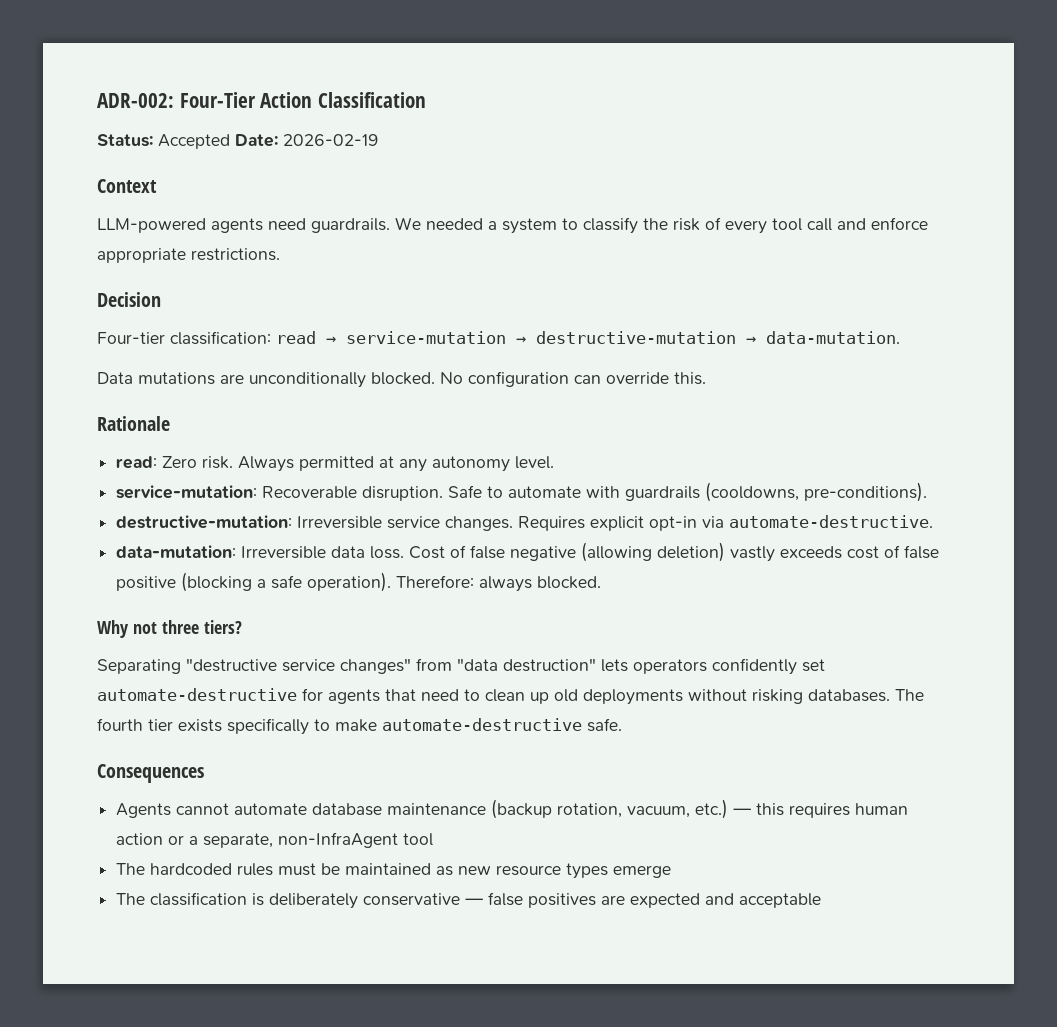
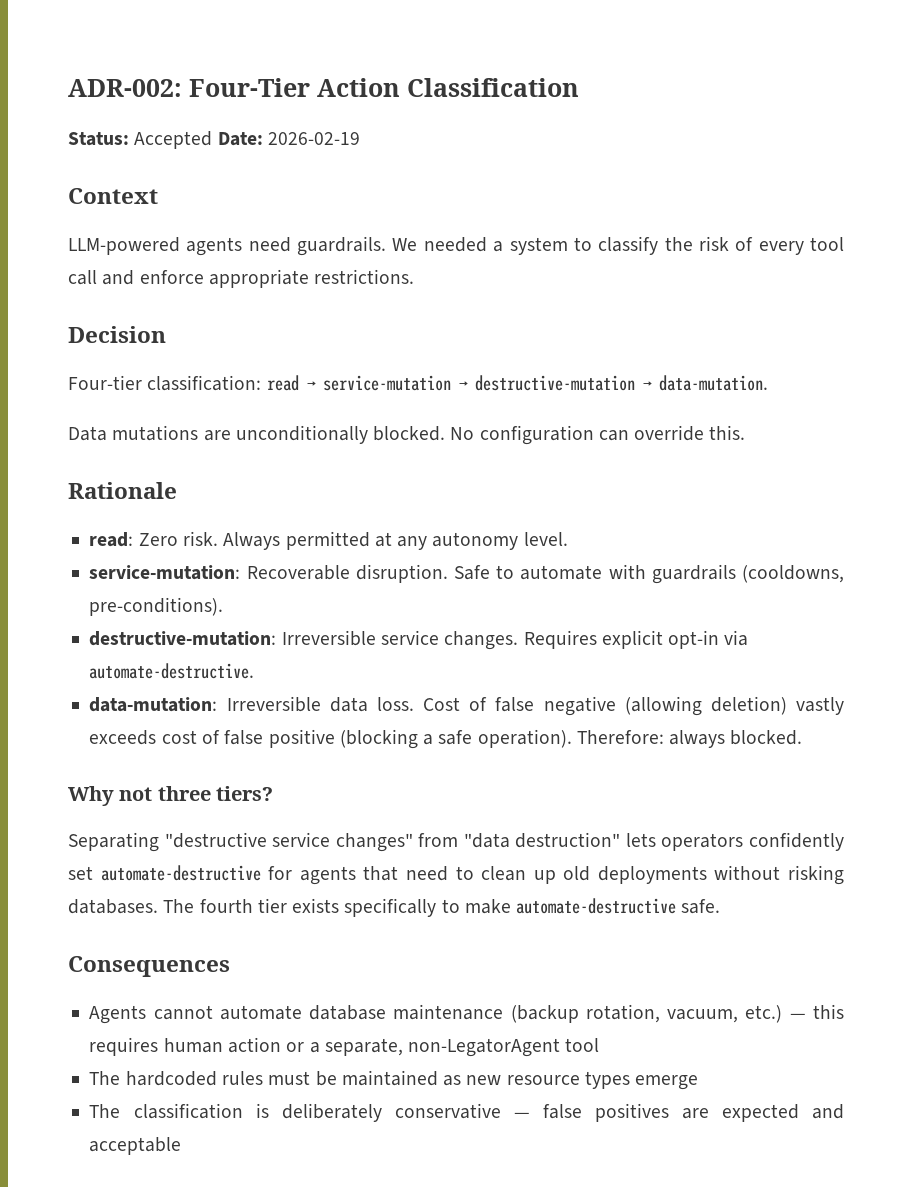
[278,832,399,848] non-InfraAgent -> [408,1038,561,1057] non-LegatorAgent

